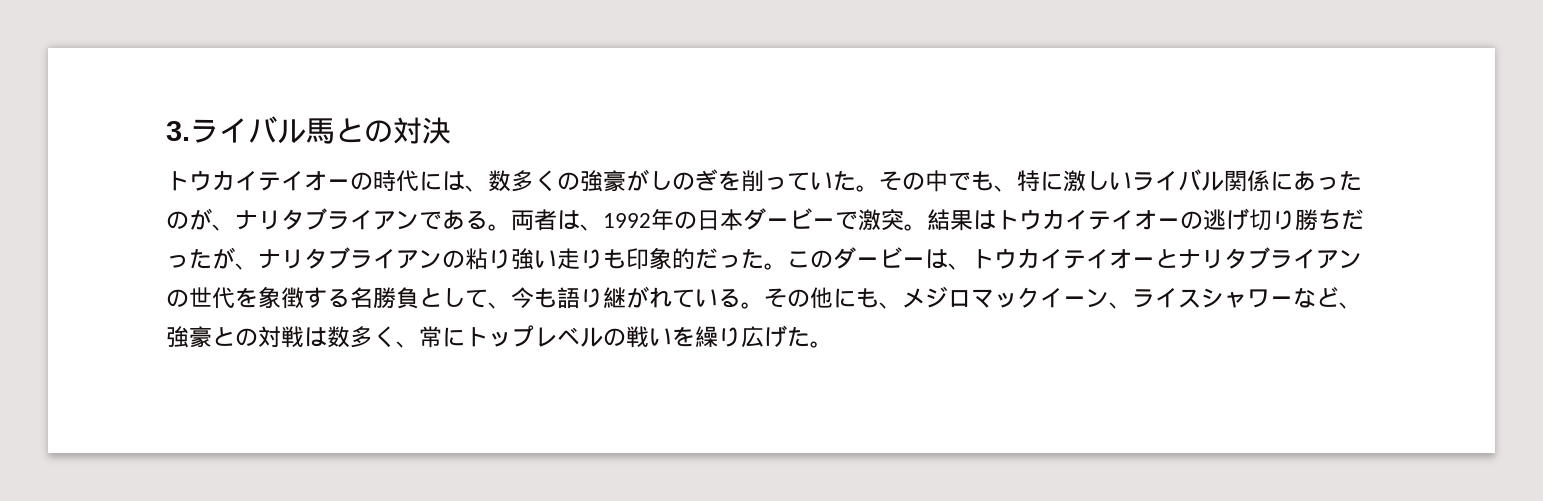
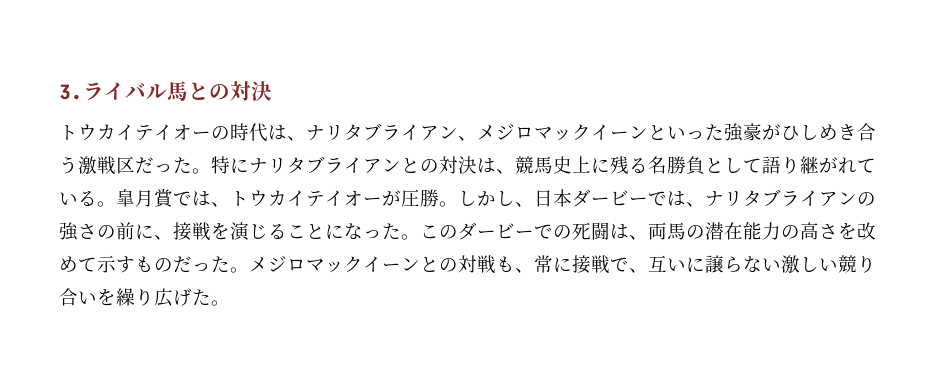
[419,169,1362,192] [166,208,1364,231] [166,247,235,269] には、数多くの強豪がしのぎを削っていた。その中でも、特に激しいライバル関係にあったのが、ナリタブライアンである。両者は、1992年の日本ダービーで激突。結果はトウカイテイオーの逃げ切り勝ちだったが -> [268,123,876,142] [59,156,876,175] [59,188,686,208] は、ナリタブライアン、メジロマックイーンといった強豪がひしめき合う激戦区だった。特にナリタブライアンとの対決は、競馬史上に残る名勝負として語り継がれている。皐月賞では、トウカイテイオーが圧勝。しかし、日本ダービーでは
[465,247,718,270] 粘り強い走りも印象的だ -> [59,222,363,241] 強さの前に、接戦を演じることにな
[925,247,1362,270] [166,286,1362,309] [166,325,649,348] は、トウカイテイオーとナリタブライアンの世代を象徴する名勝負として、今も語り継がれている。その他にも、メジロマックイーン、ライスシャワーなど、強豪との対戦は数多く、常にトップレベルの戦 -> [534,222,876,240] [59,255,876,274] [59,288,78,306] での死闘は、両馬の潜在能力の高さを改めて示すものだった。メジロマックイーンとの対戦も、常に接戦で、互いに譲らない激しい競り合

